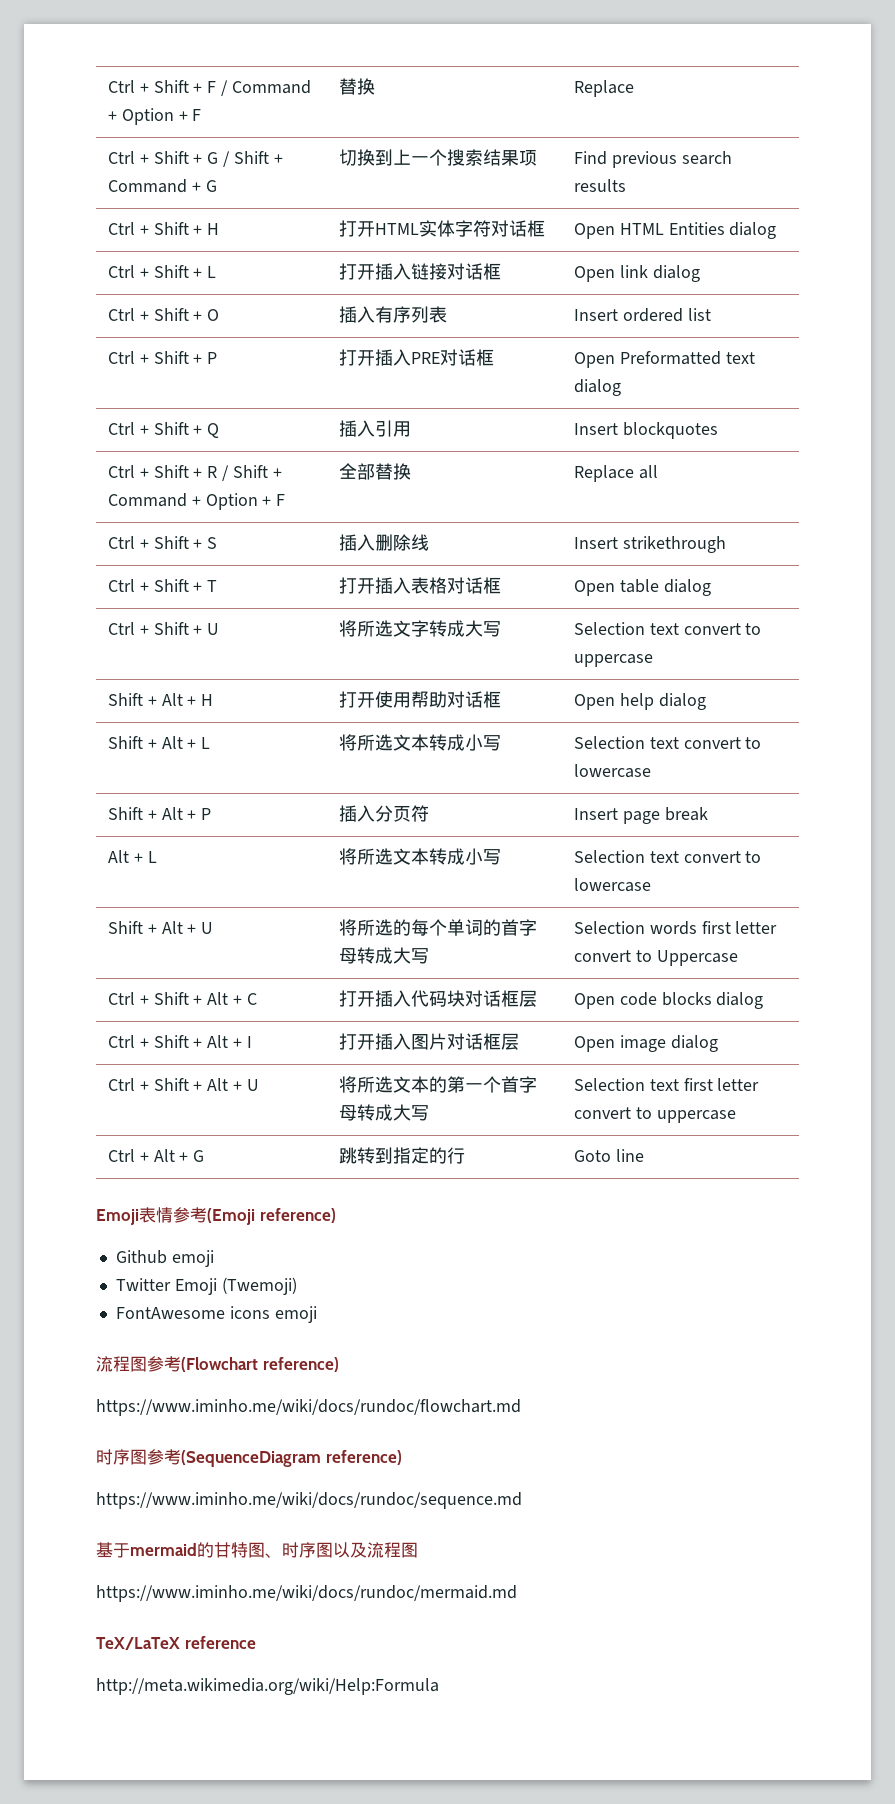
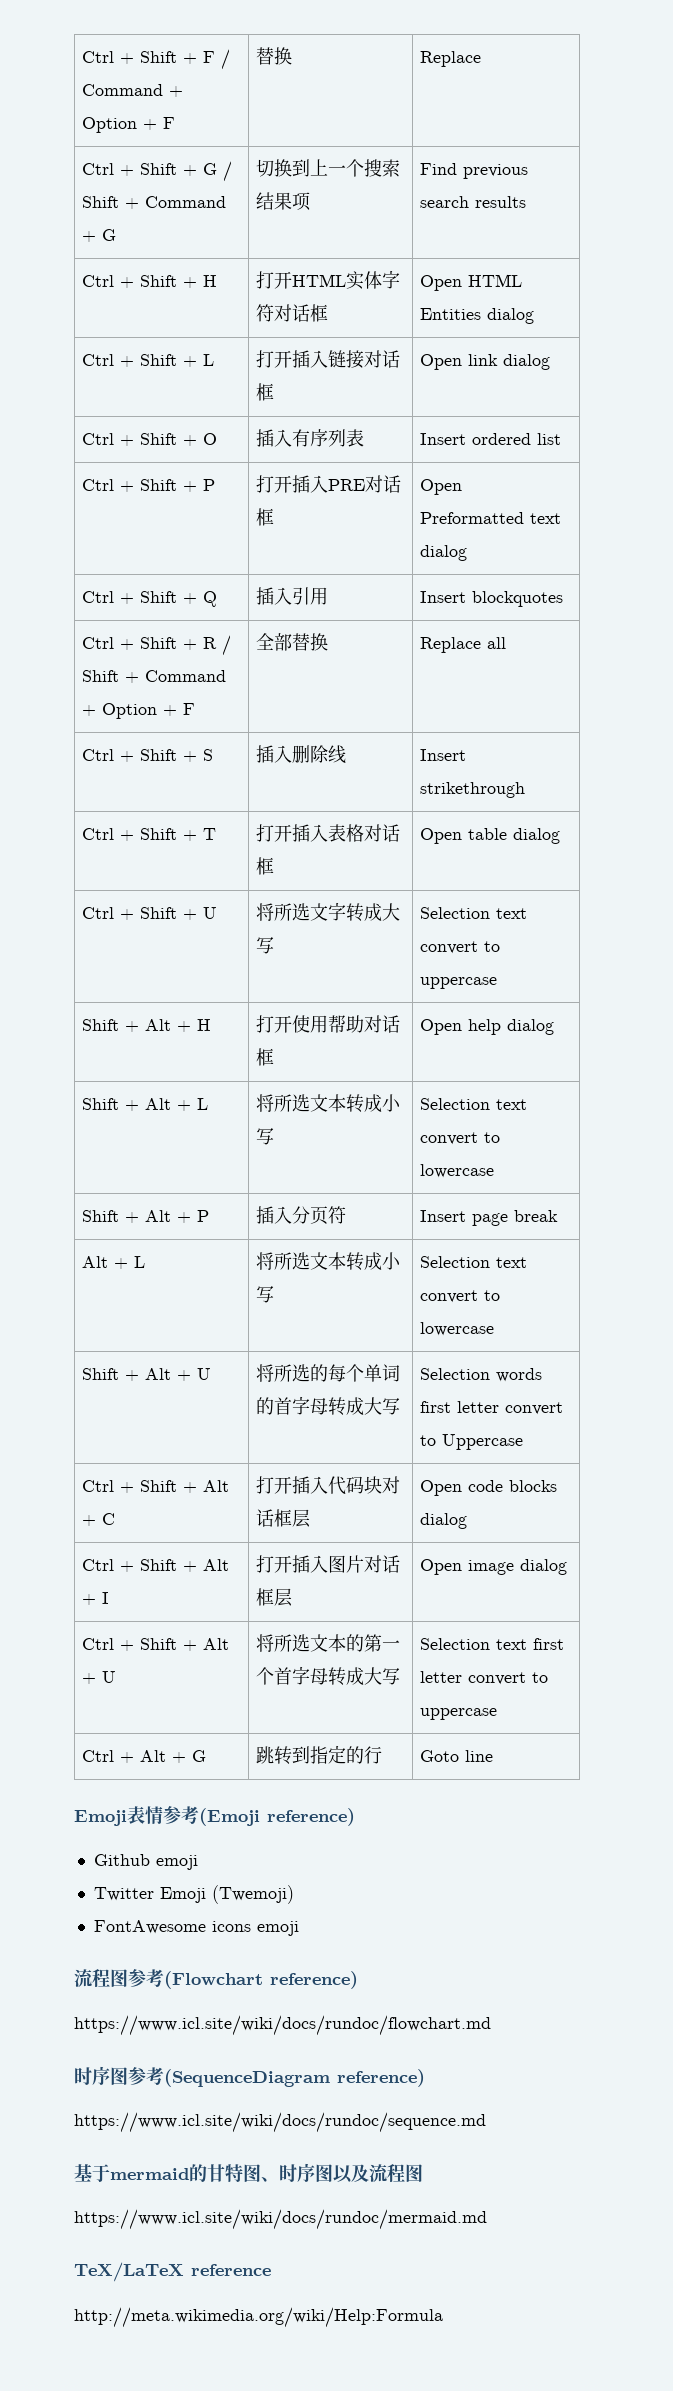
[96,1399,521,1416] https://www.iminho.me/wiki/docs/rundoc/flowchart.md -> [74,2015,491,2036] https://www.icl.site/wiki/docs/rundoc/flowchart.md
[96,1492,522,1509] https://www.iminho.me/wiki/docs/rundoc/sequence.md -> [74,2112,486,2133] https://www.icl.site/wiki/docs/rundoc/sequence.md
[96,1585,517,1602] https://www.iminho.me/wiki/docs/rundoc/mermaid.md -> [74,2209,487,2230] https://www.icl.site/wiki/docs/rundoc/mermaid.md

